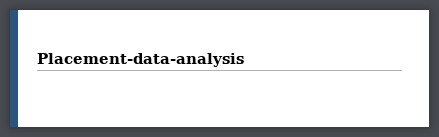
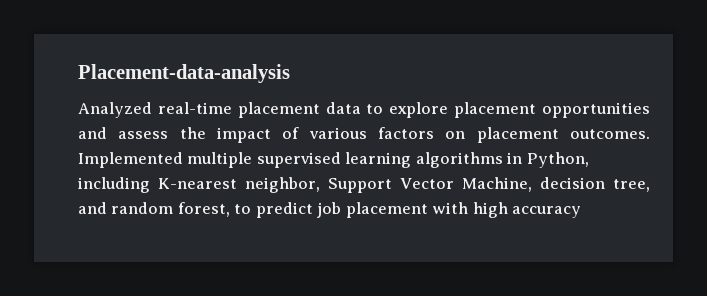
(244, 60) none -> [78,102,651,118] [78,127,650,143] [78,152,589,168] [78,177,650,193] [78,202,582,218] // Analyzed real-time placement data to explore placement opportunities and assess the impact of various factors on placement outcomes. Implemented multiple supervised learning algorithms in Python, including K-nearest neighbor, Support Vector Machine, decision tree, and random forest, to predict job placement with high accuracy

